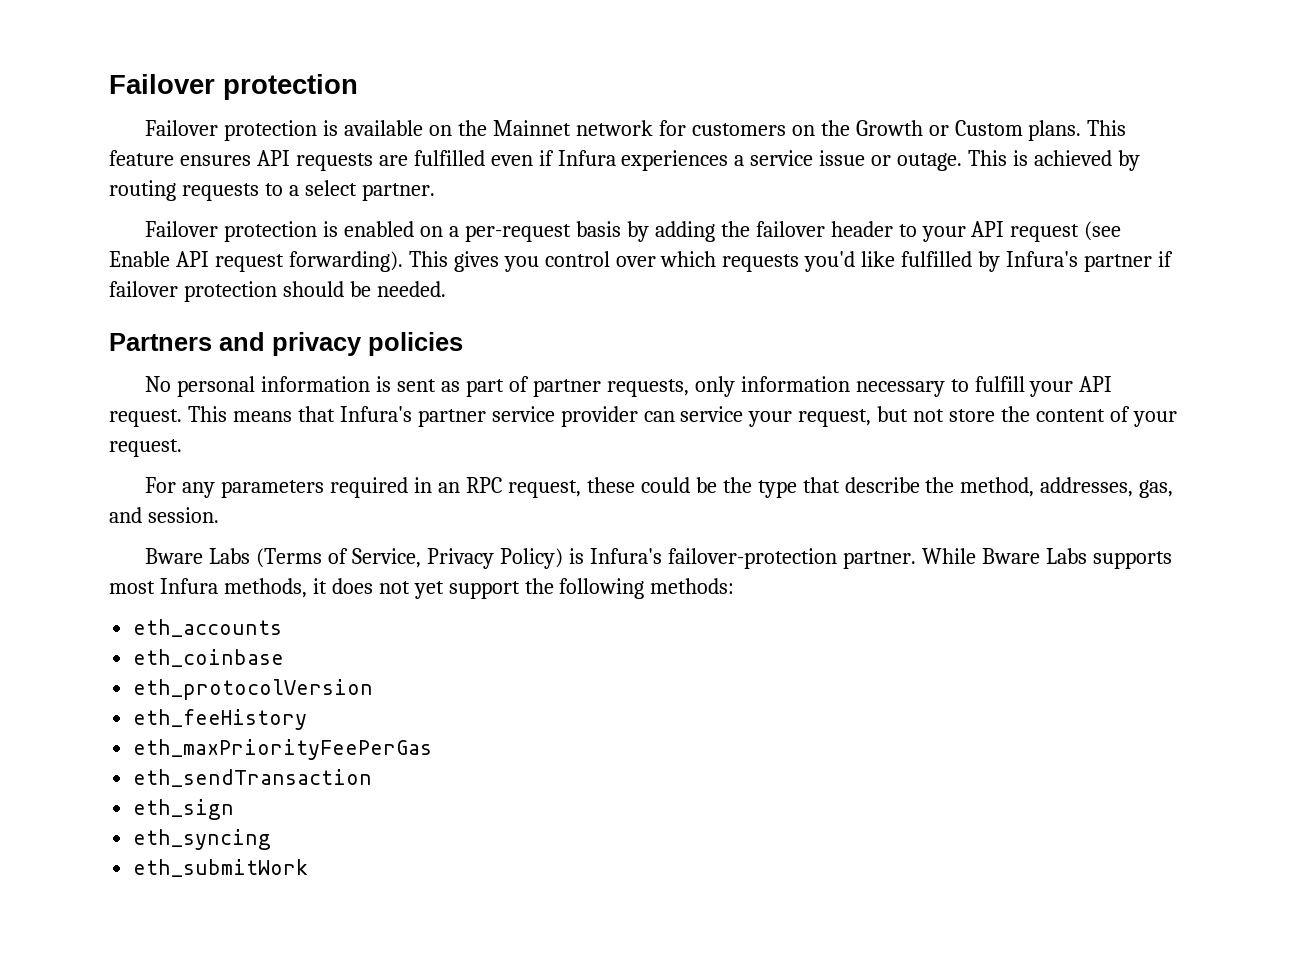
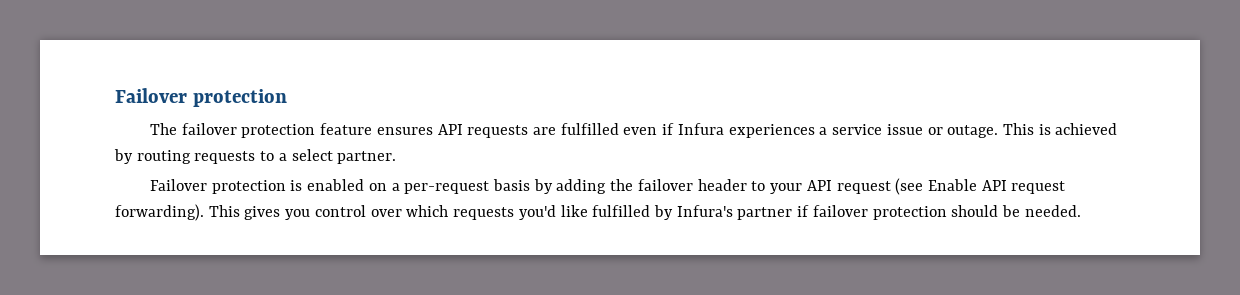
[145,120,1127,141] Failover protection is available on the Mainnet network for customers on the Growth or Custom plans. This -> [149,123,316,138] The failover protection
[109,332,463,356] [145,376,1113,397] [109,406,1177,427] [109,439,182,457] [145,477,1174,498] [109,507,219,523] [145,548,1172,569] [109,578,735,599] [133,619,283,637] [133,649,285,667] [133,679,374,700] [133,709,308,730] [133,739,433,760] [133,769,373,787] [133,799,235,820] [133,829,272,850] [133,859,309,877] // Partners and privacy policies // No personal information is sent as part of partner requests, only information necessary to fulfill your API request. This means that Infura's partner service provider can service your request, but not store the content of your request. // For any parameters required in an RPC request, these could be the type that describe the method, addresses, gas, and session. // Bware Labs (Terms of Service, Privacy Policy) is Infura's failover-protection partner. While Bware Labs supports most Infura methods, it does not yet support the following methods: // eth_accounts // eth_coinbase // eth_protocolVersion // eth_feeHistory // eth_maxPriorityFeePerGas // eth_sendTransaction // eth_sign // eth_syncing // eth_submitWork -> (1081, 211) none

